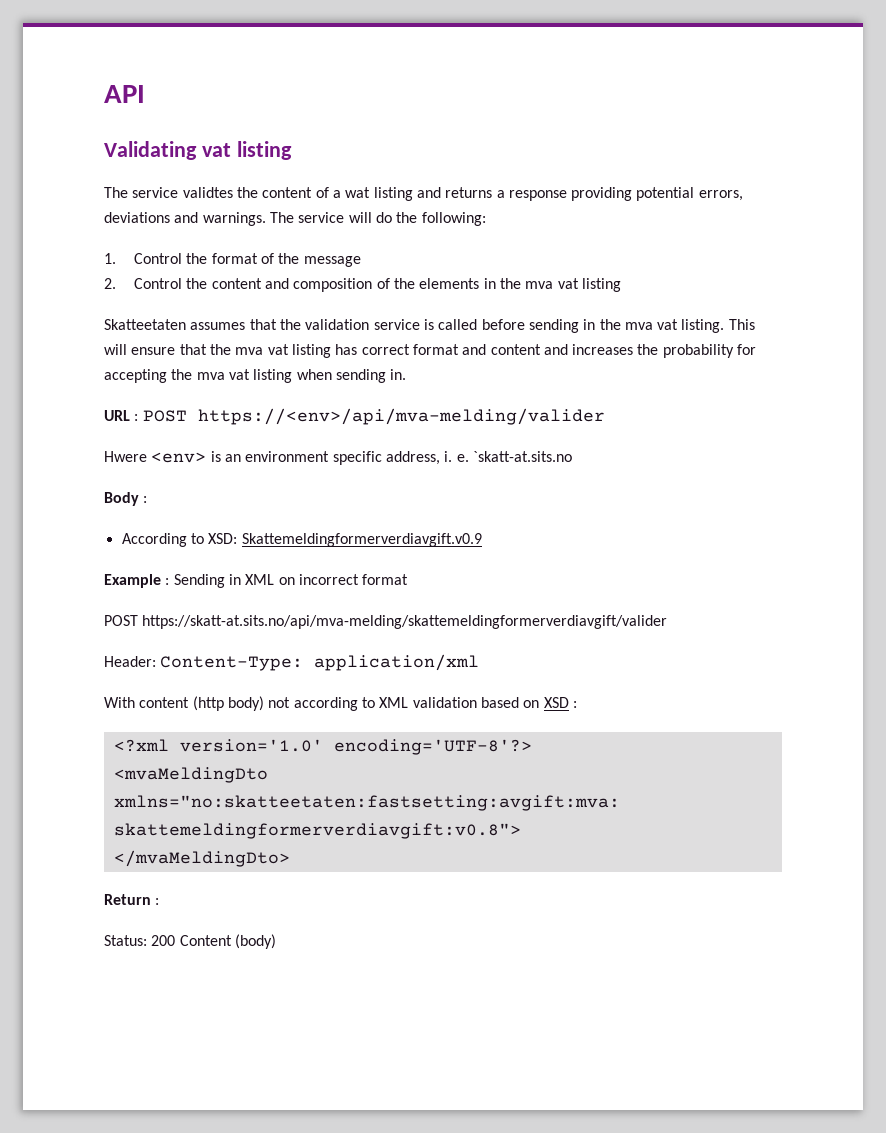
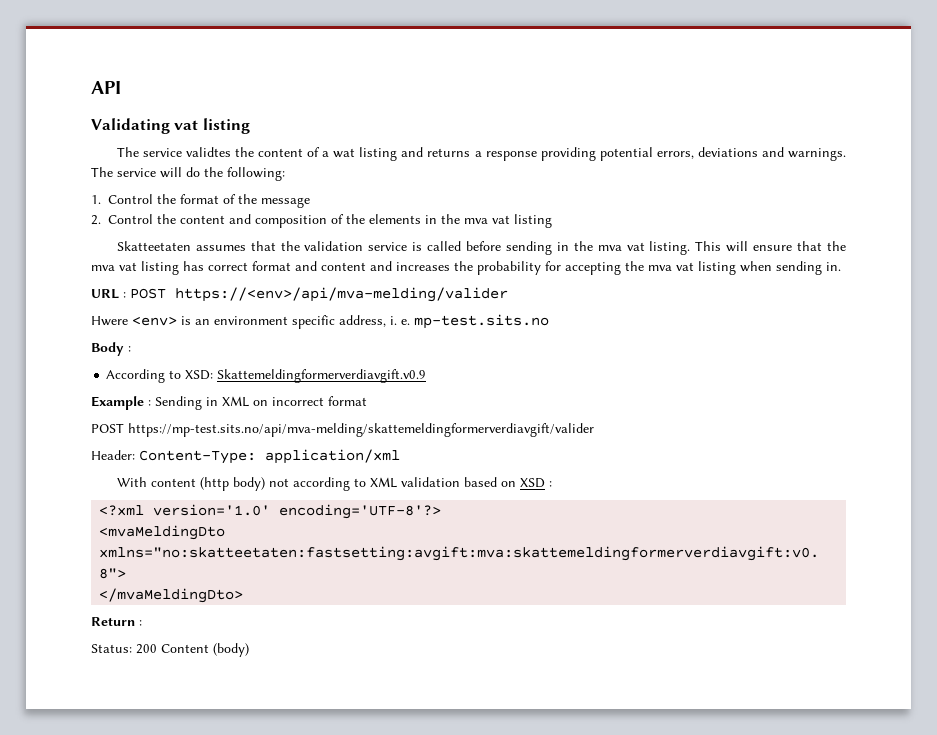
[472,451,572,462] `skatt-at.sits.no -> [414,314,549,329] mp-test.sits.no
[142,615,668,629] https://skatt-at.sits.no/api/mva-melding/skattemeldingformerverdiavgift/valider -> [128,423,594,437] https://mp-test.sits.no/api/mva-melding/skattemeldingformerverdiavgift/valider

